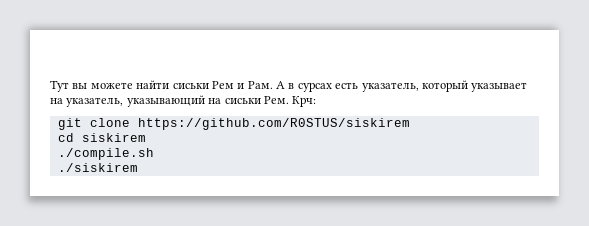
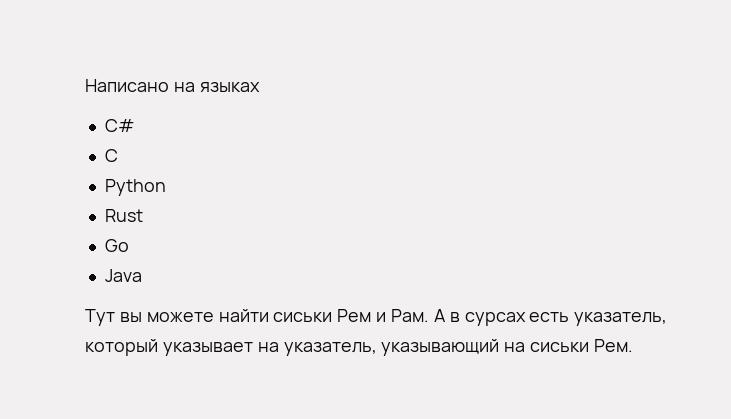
(50, 86) none -> [85,79,260,92] [104,119,135,132] [104,149,118,162] [104,179,166,196] [104,209,143,222] [104,239,129,252] [104,269,142,282] Написано на языках // C# // C // Python // Rust // Go // Java //
[292,96,317,107] [57,118,410,130] [57,133,146,142] [57,148,154,160] [57,163,138,172] Крч: // git clone https://github.com/R0STUS/siskirem // cd siskirem // ./compile.sh // ./siskirem -> (634, 345) none

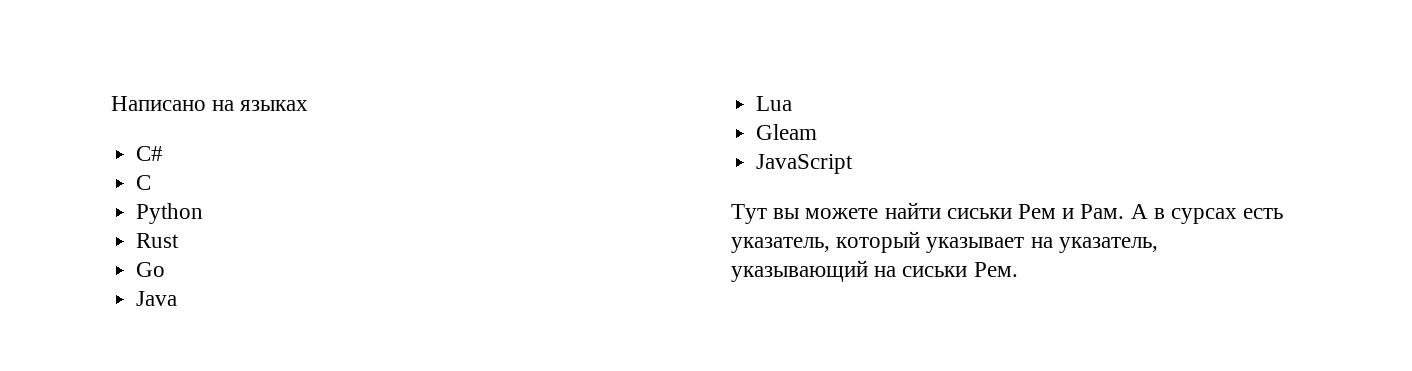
(142, 275) none -> [756,96,793,111] [756,124,818,140] [756,154,854,174] // Lua // Gleam // JavaScript

